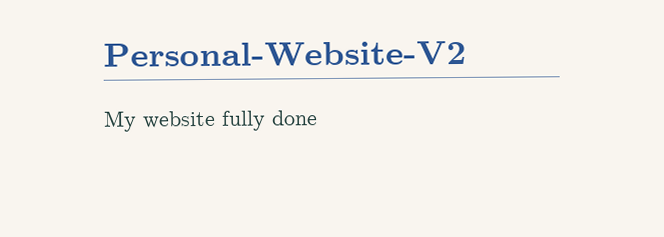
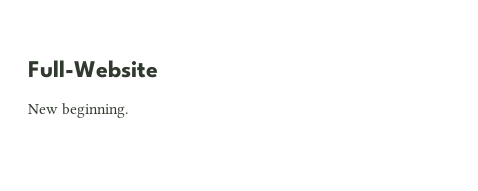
[103,40,467,68] [103,110,318,132] Personal-Website-V2 // My website fully done -> [28,60,158,78] [28,103,129,118] Full-Website // New beginning.

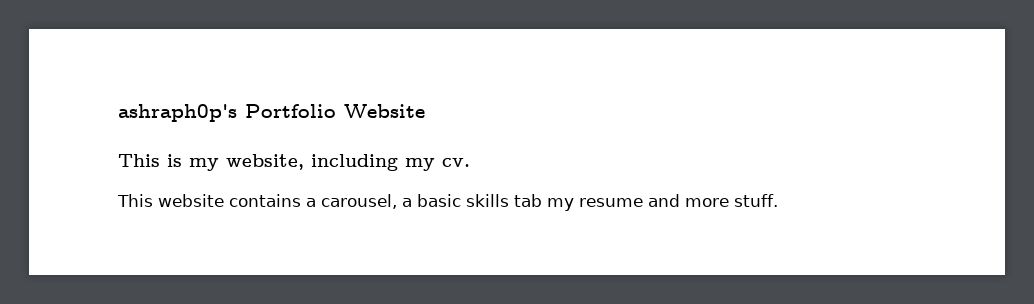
[28,60,158,78] [28,103,129,118] Full-Website // New beginning. -> [118,104,425,122] [118,154,470,171] [117,194,778,211] ashraph0p's Portfolio Website // This is my website, including my cv. // This website contains a carousel, a basic skills tab my resume and more stuff.

